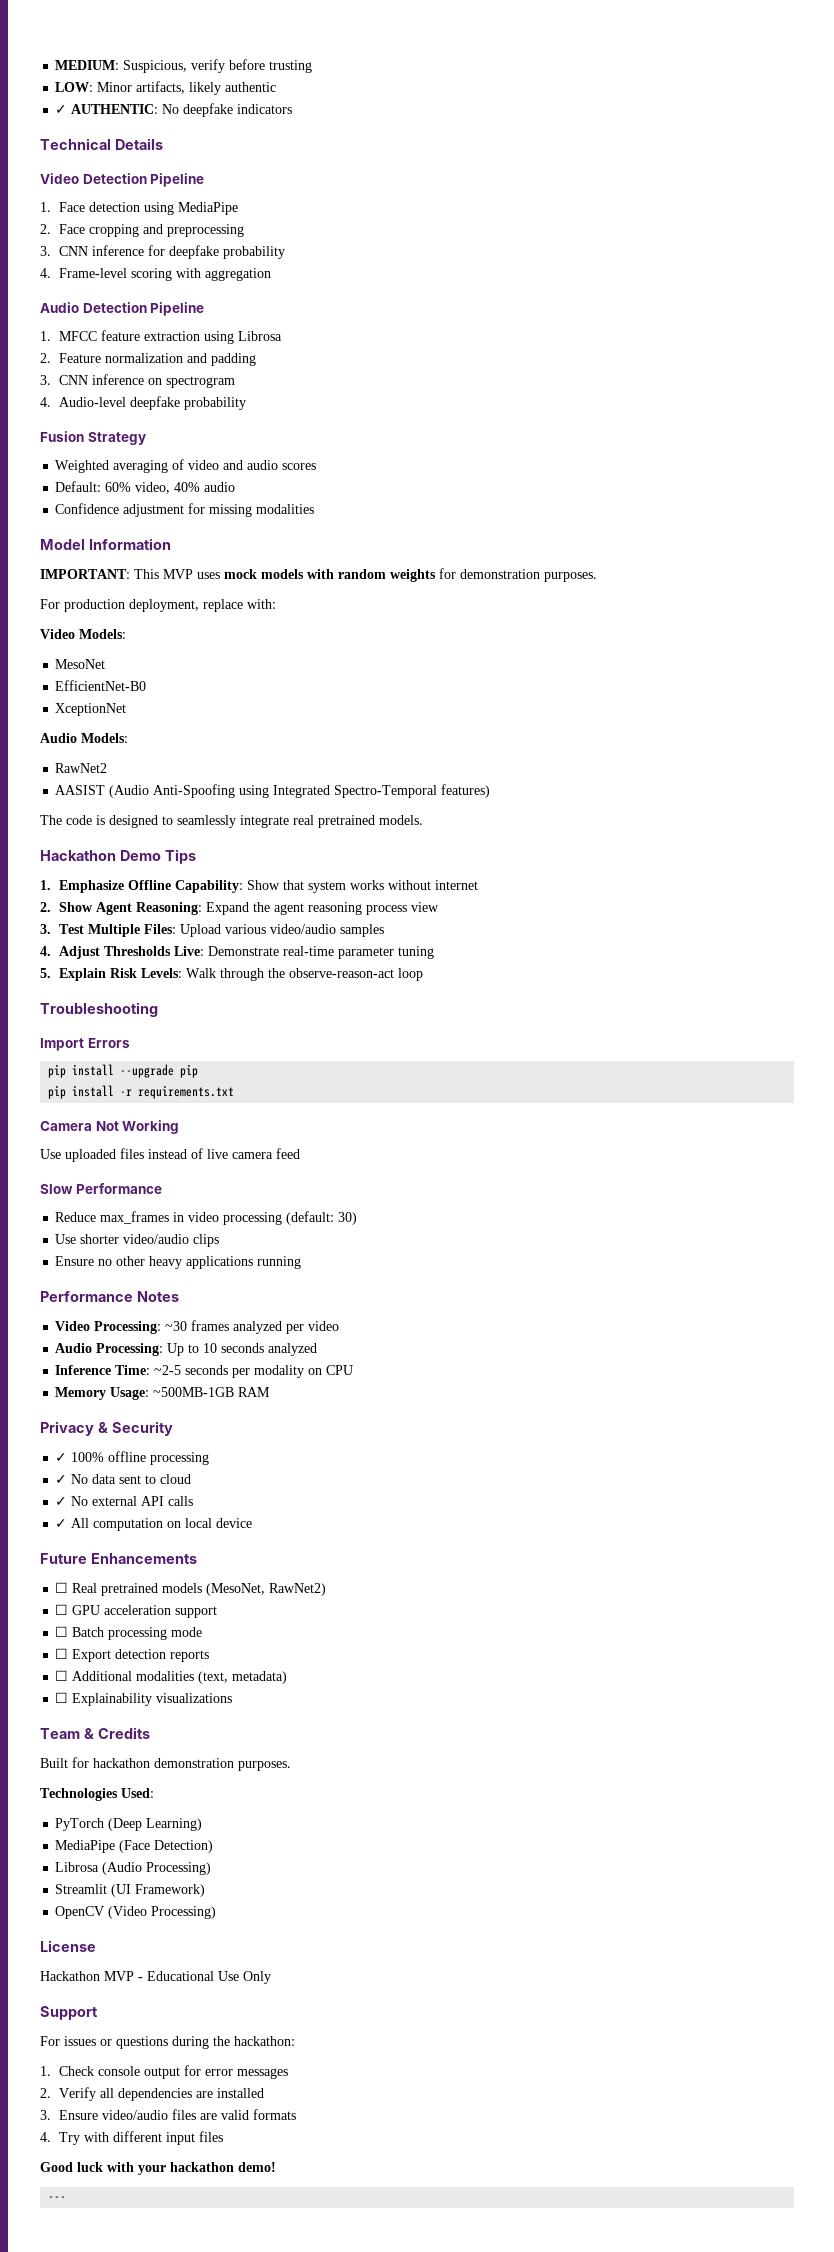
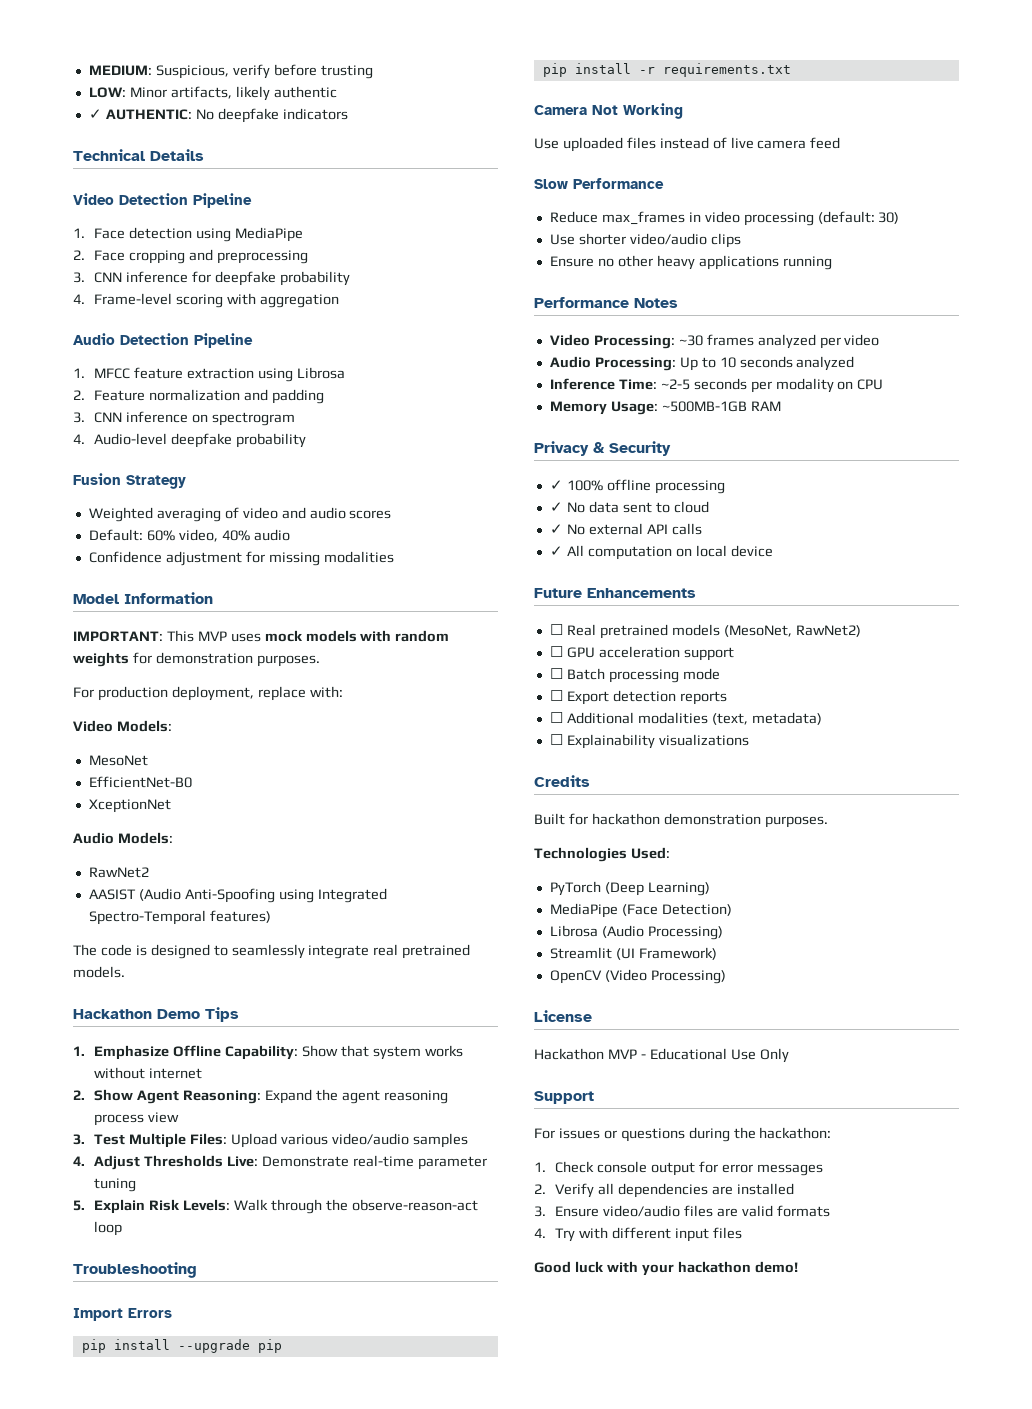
[40,1728,94,1739] Team & -> (749, 740) none
[48,2196,67,2201] // --- -> (798, 1267) none

